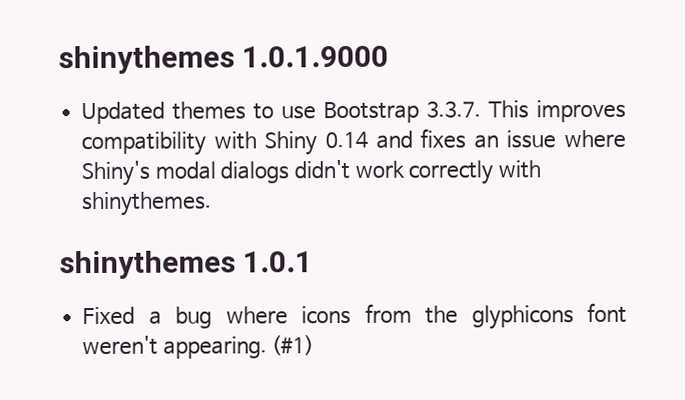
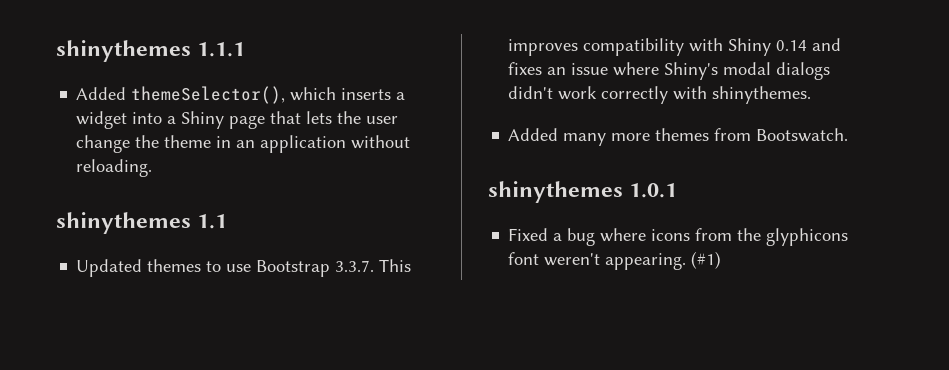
[58,45,390,75] shinythemes 1.0.1.9000 -> [56,40,246,62] [76,86,406,104] [76,111,399,129] [76,135,411,153] [76,159,153,177] [56,212,228,234] shinythemes 1.1.1 // Added themeSelector(), which inserts a widget into a Shiny page that lets the user change the theme in an application without reloading. // shinythemes 1.1
(213, 204) none -> [508,128,849,146] // Added many more themes from Bootswatch.

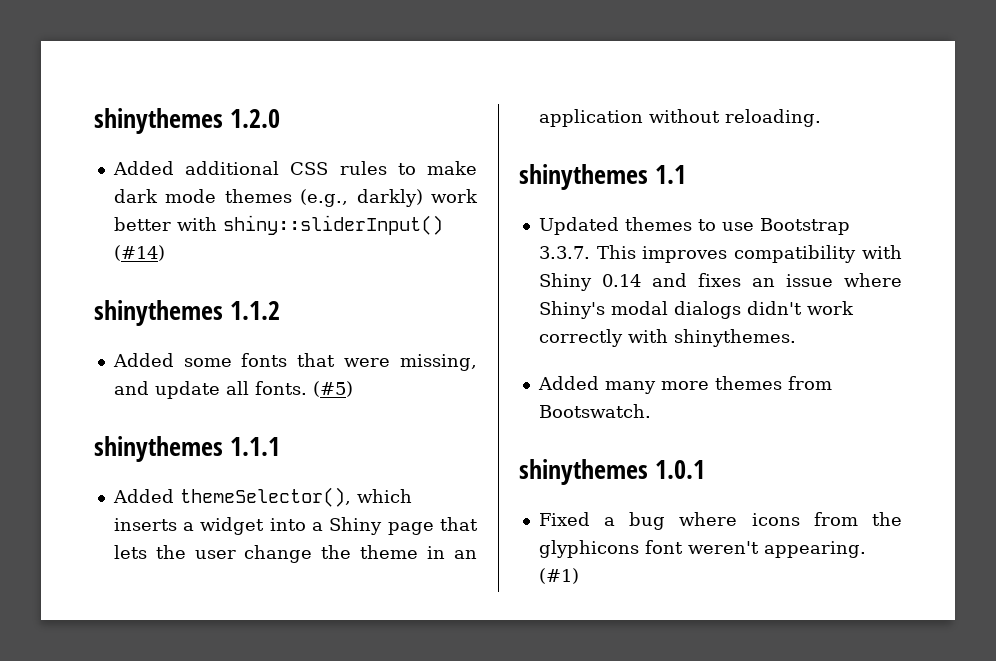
[56,40,191,62] shinythemes -> [94,108,281,134] [112,161,477,175] [113,189,478,207] [113,215,443,235] [113,245,165,261] [94,300,281,326] [112,353,477,371] [113,381,353,399] [94,436,223,462] shinythemes 1.2.0 // Added additional CSS rules to make dark mode themes (e.g., darkly) work better with shiny::sliderInput() (#14) // shinythemes 1.1.2 // Added some fonts that were missing, and update all fonts. (#5) // shinythemes

